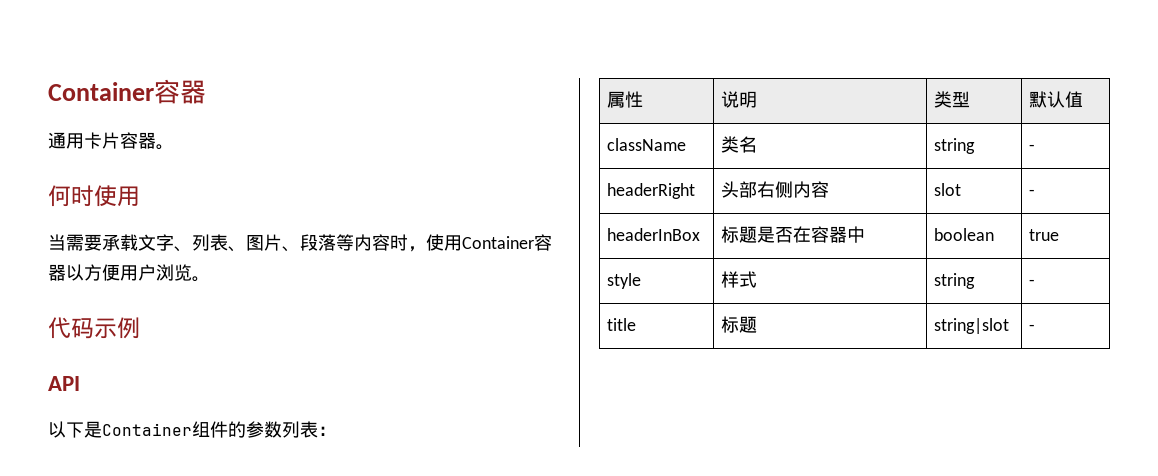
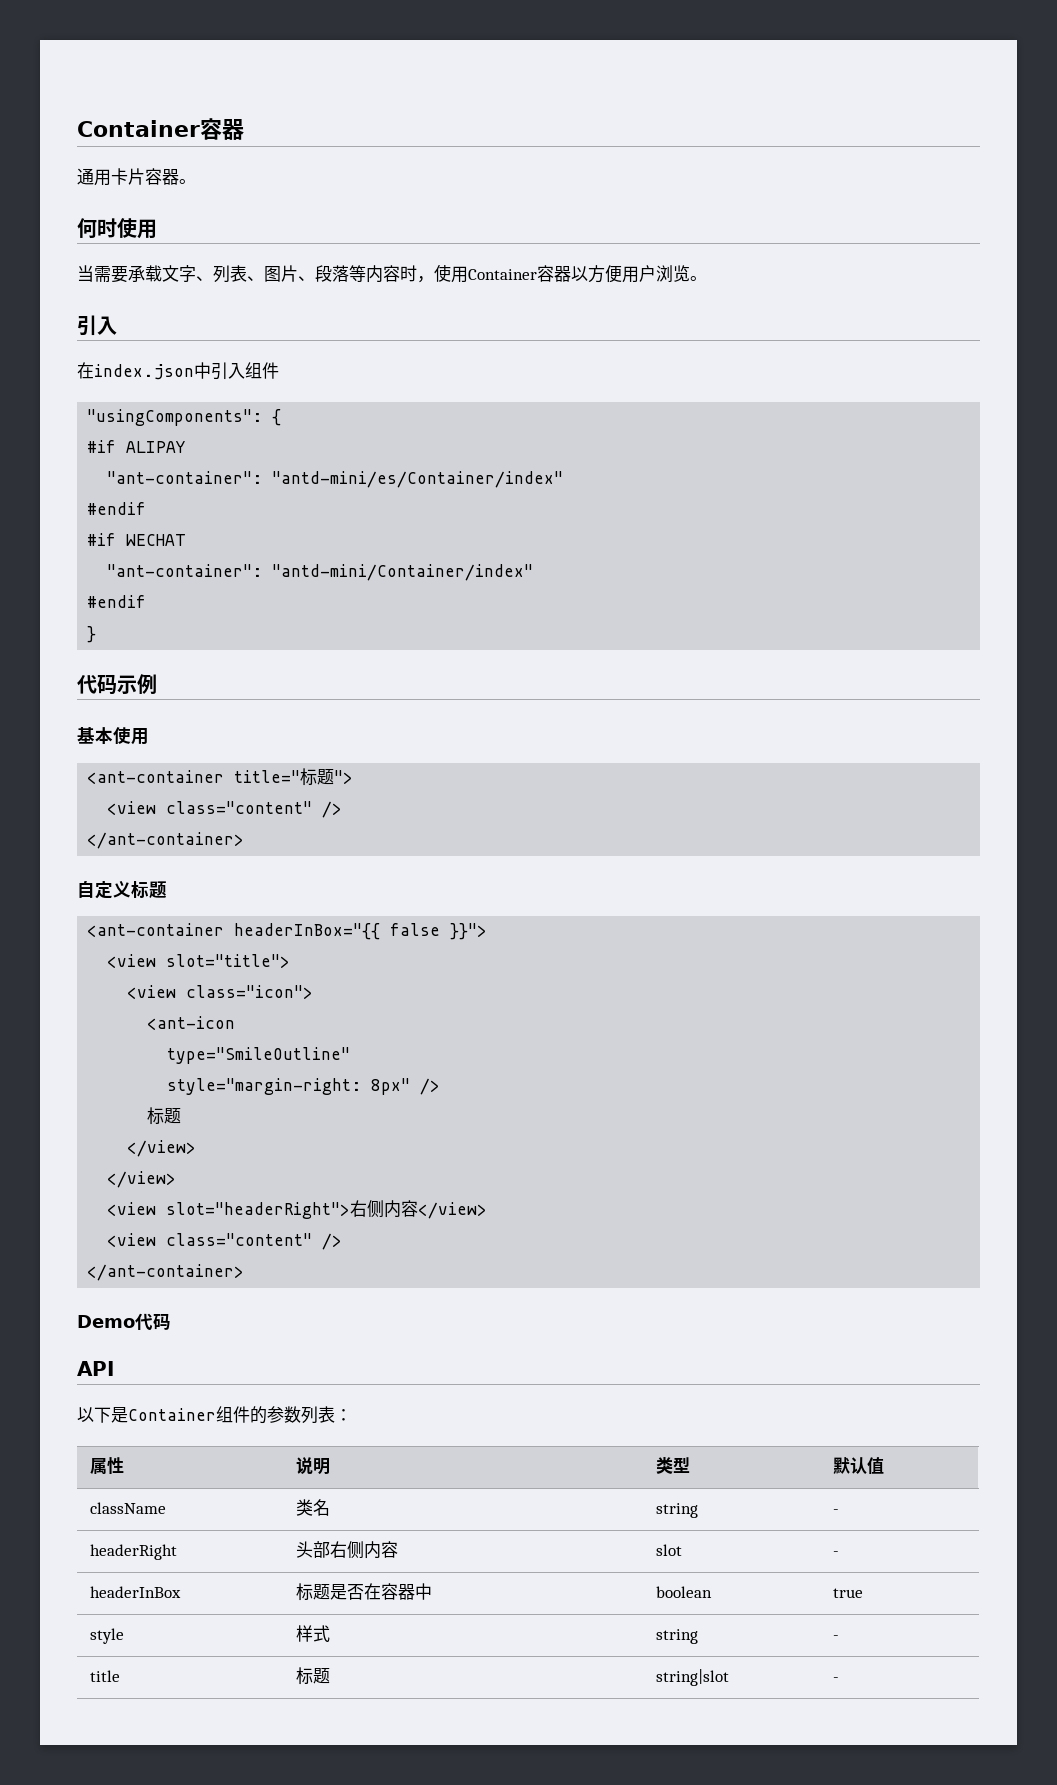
[48,317,140,339] 代码示例 -> [77,315,117,336] [77,362,279,380] [87,409,282,426] [87,440,186,453] [107,471,564,488] [87,502,147,515] [87,533,187,546] [107,564,534,581] [87,595,147,608] [87,626,97,643] [77,674,157,695] [77,727,149,745] [87,768,354,786] [107,801,343,818] [87,832,245,849] [77,880,167,899] [87,923,488,940] [107,954,291,968] [127,985,314,999] [147,1016,236,1030] [167,1047,351,1064] [167,1078,441,1095] [147,1107,182,1125] [127,1140,197,1157] [107,1171,177,1188] [107,1200,488,1219] [107,1233,343,1250] [87,1264,245,1281] [77,1313,171,1331] 引入 // 在index.json中引入组件 // "usingComponents": { // #if ALIPAY // "ant-container": "antd-mini/es/Container/index" // #endif // #if WECHAT // "ant-container": "antd-mini/Container/index" // #endif // } // 代码示例 // 基本使用 // <ant-container title="标题"> // <view class="content" /> // </ant-container> // 自定义标题 // <ant-container headerInBox="{{ false }}"> // <view slot="title"> // <view class="icon"> // <ant-icon // type="SmileOutline" // style="margin-right: 8px" /> // 标题 // </view> // </view> // <view slot="headerRight">右侧内容</view> // <view class="content" /> // </ant-container> // Demo代码

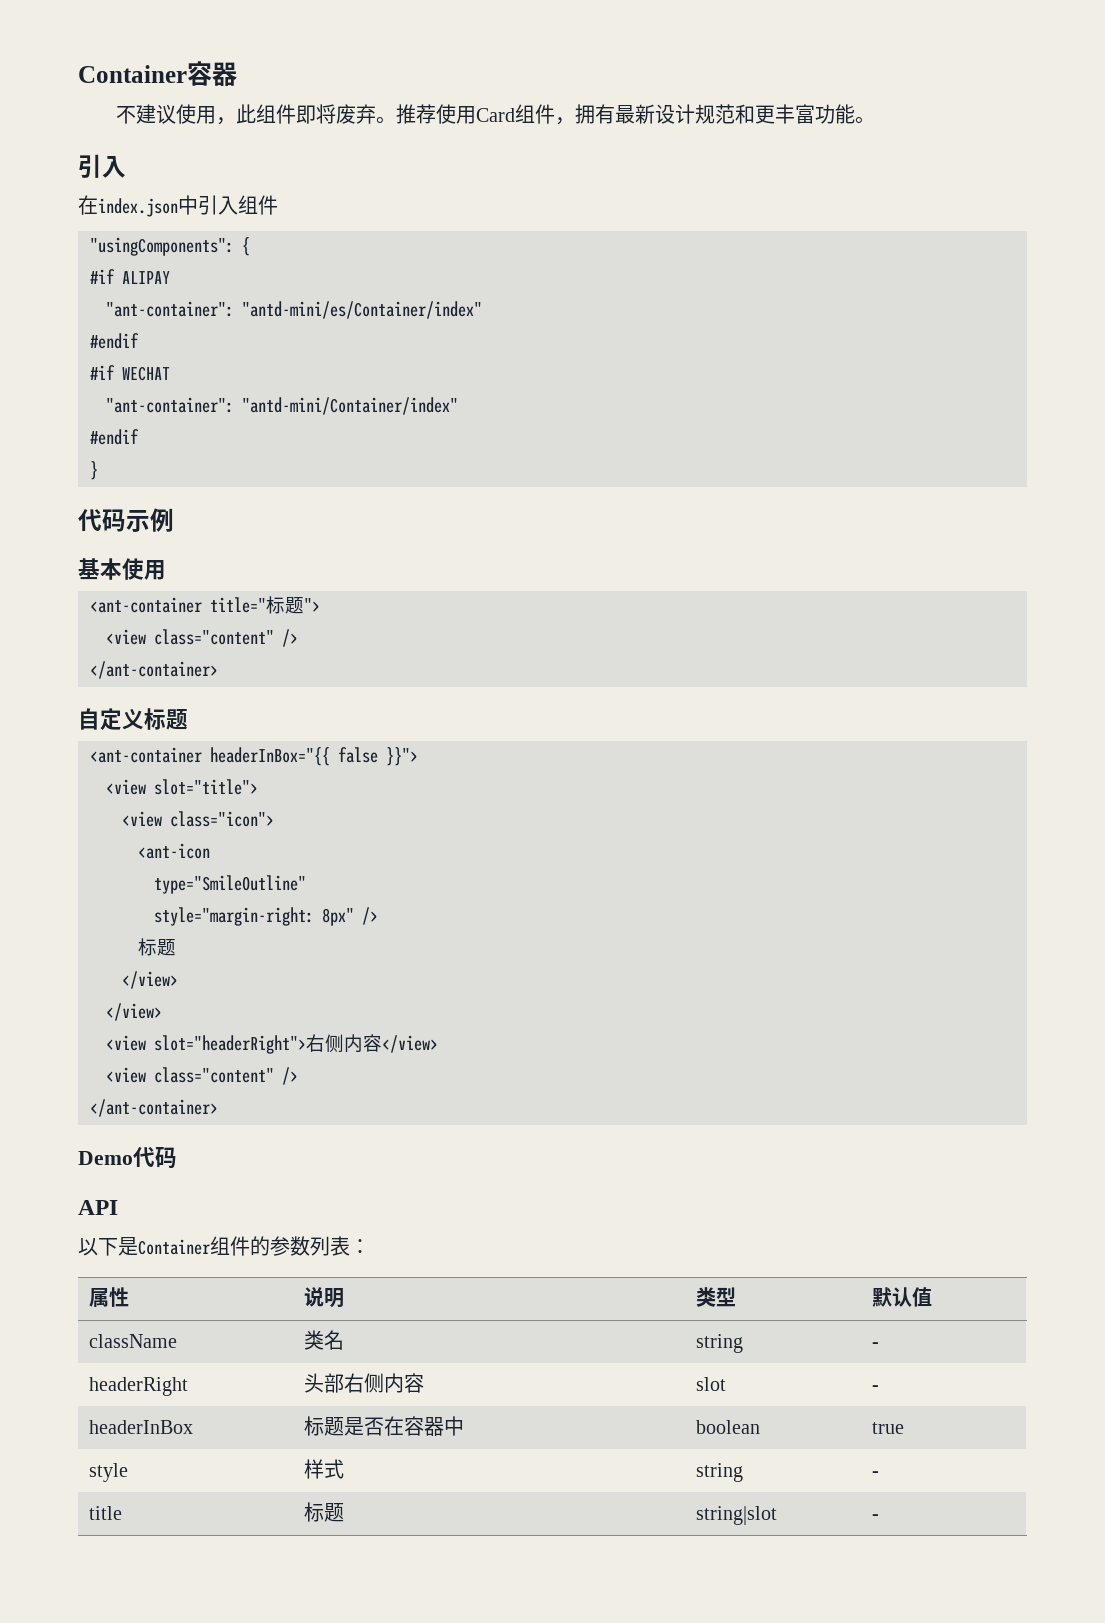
[77,168,196,186] [77,218,157,239] [77,264,690,283] 通用卡片容器。 // 何时使用 // 当需要承载文字、列表、图片、段落等内容时，使用Container容器以方便用户浏览 -> [116,104,856,125] 不建议使用，此组件即将废弃。推荐使用Card组件，拥有最新设计规范和更丰富功能

